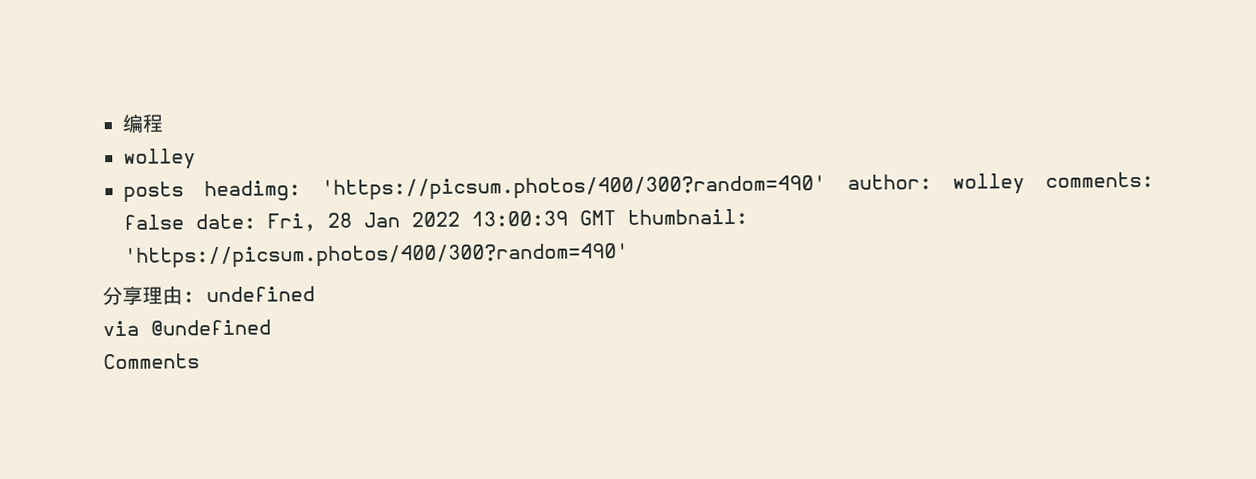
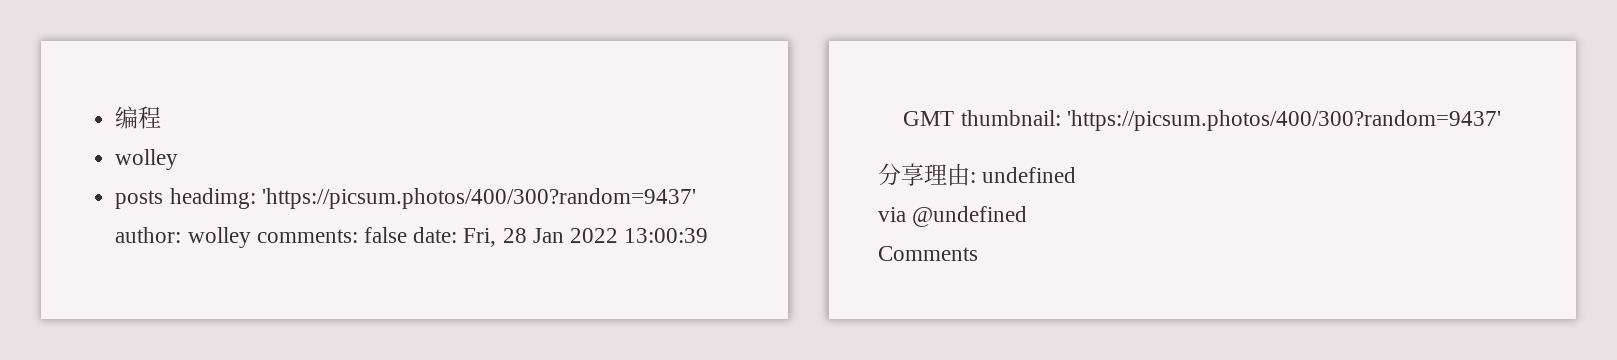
[321,175,827,201] 'https://picsum.photos/400/300?random=490' -> [261,188,696,209] 'https://picsum.photos/400/300?random=9437'
[124,242,629,269] 'https://picsum.photos/400/300?random=490' -> [1066,110,1501,131] 'https://picsum.photos/400/300?random=9437'

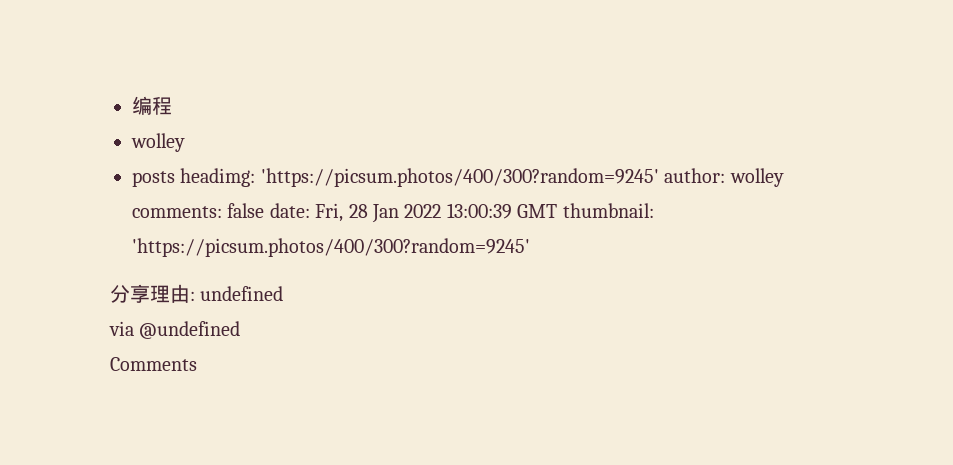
[261,188,696,209] 'https://picsum.photos/400/300?random=9437' -> [260,168,659,187] 'https://picsum.photos/400/300?random=9245'
[1066,110,1501,131] 'https://picsum.photos/400/300?random=9437' -> [132,238,530,257] 'https://picsum.photos/400/300?random=9245'

